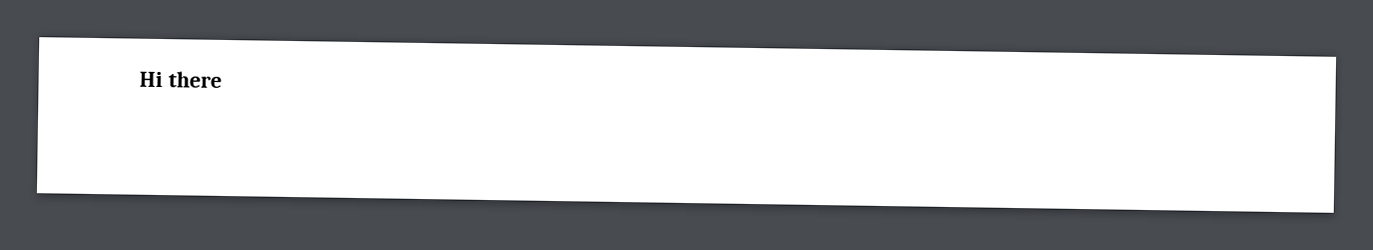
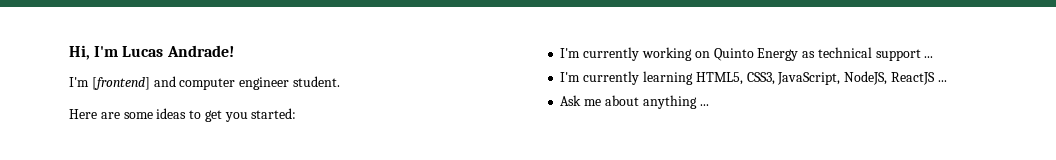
[139,71,222,88] Hi there -> [69,45,234,60] [69,76,340,90] [69,108,297,122] [560,47,934,61] [560,71,947,85] [560,95,709,109] Hi, I'm Lucas Andrade! // I'm [frontend] and computer engineer student. // Here are some ideas to get you started: // I'm currently working on Quinto Energy as technical support ... // I'm currently learning HTML5, CSS3, JavaScript, NodeJS, ReactJS ... // Ask me about anything ...

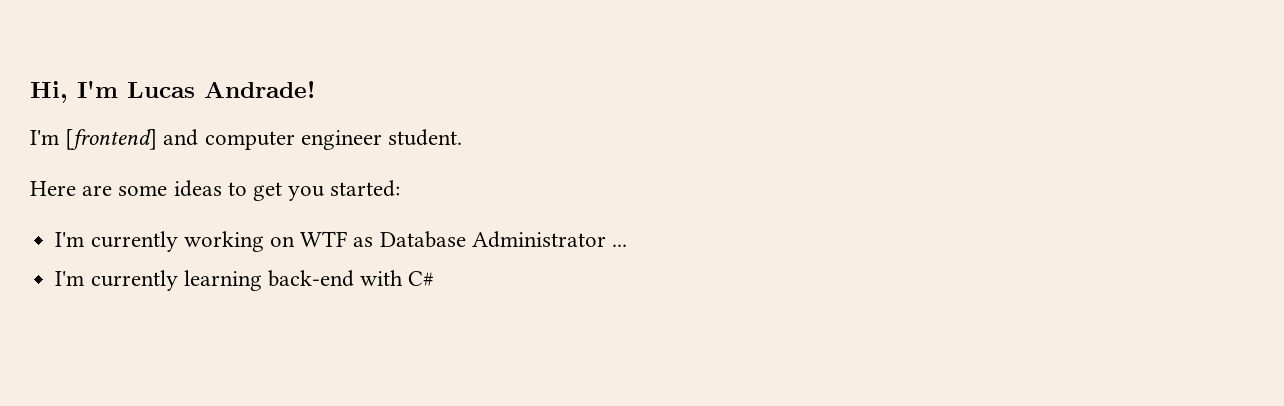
[713,47,921,61] Quinto Energy as technical support -> [300,231,606,248] WTF as Database Administrator
[695,71,947,85] [560,95,709,109] HTML5, CSS3, JavaScript, NodeJS, ReactJS ... // Ask me about anything ... -> [267,270,435,287] back-end with C#

